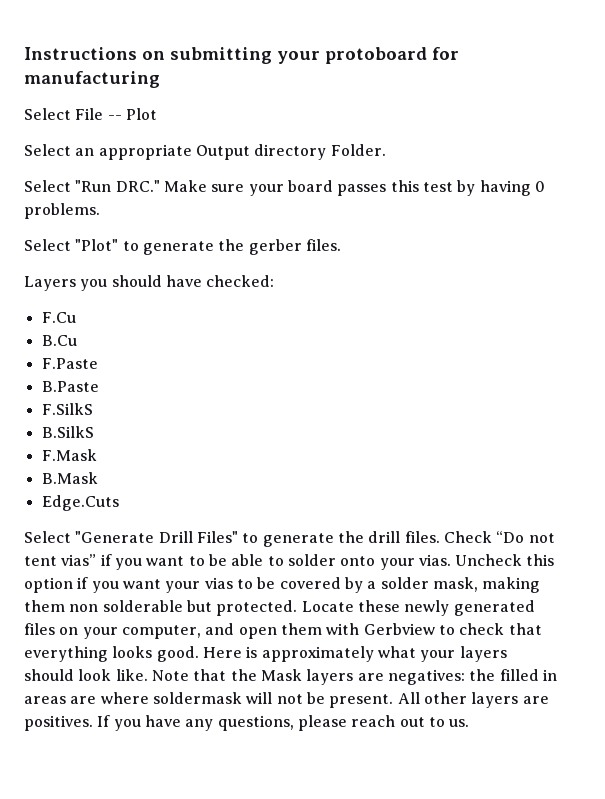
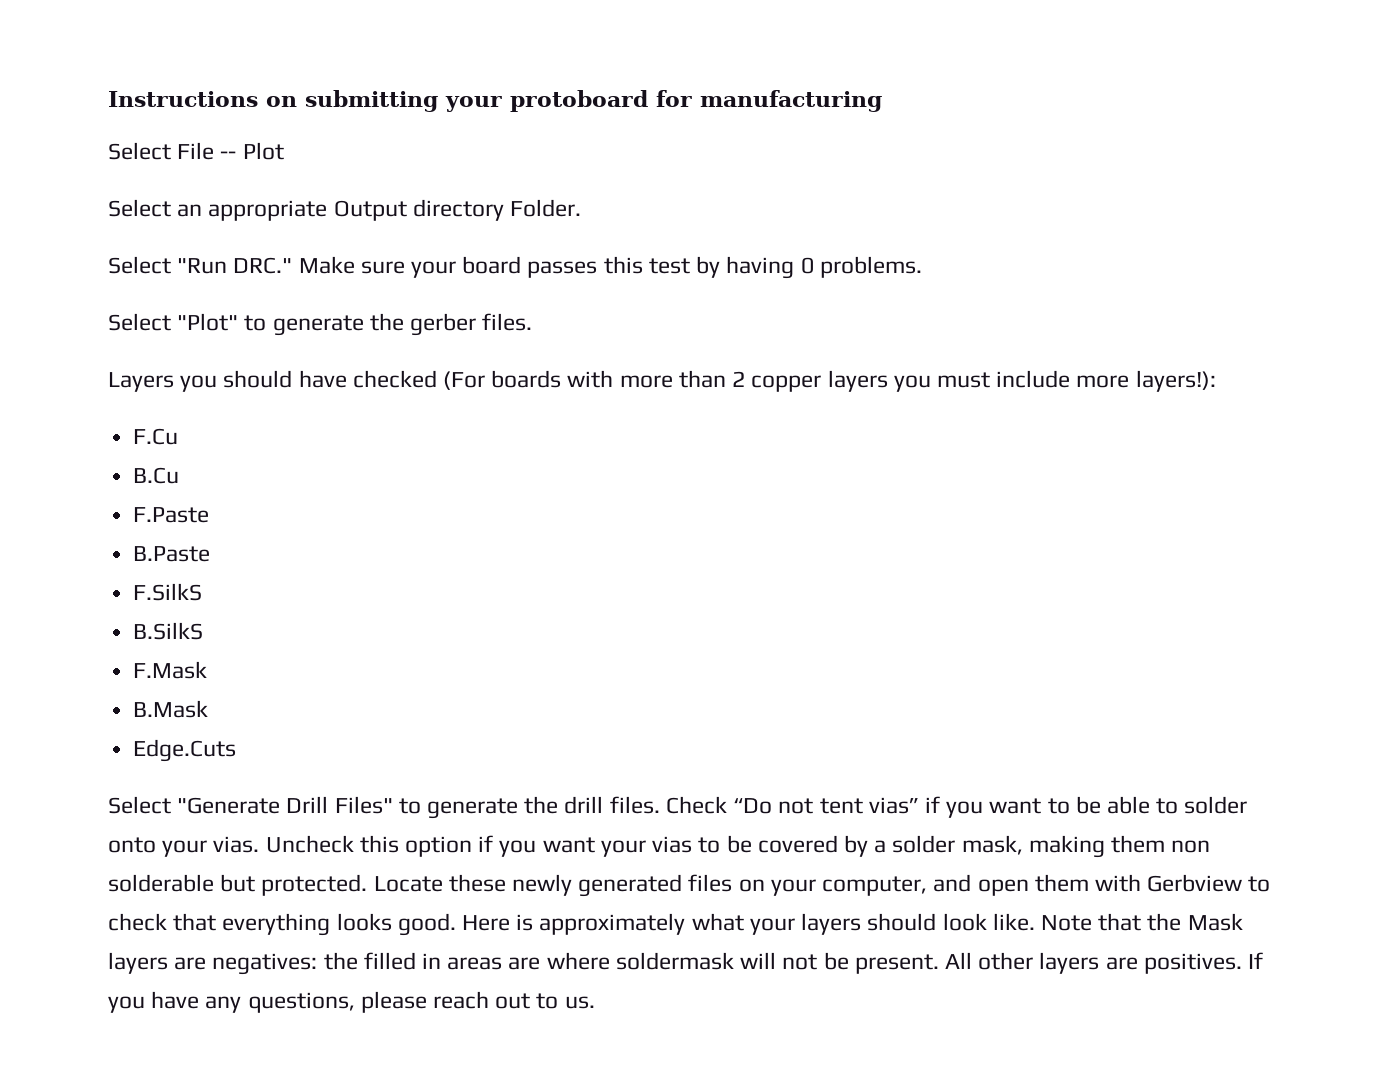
[206,275,275,287] checked: -> [352,370,1216,392] checked (For boards with more than 2 copper layers you must include more layers!):

